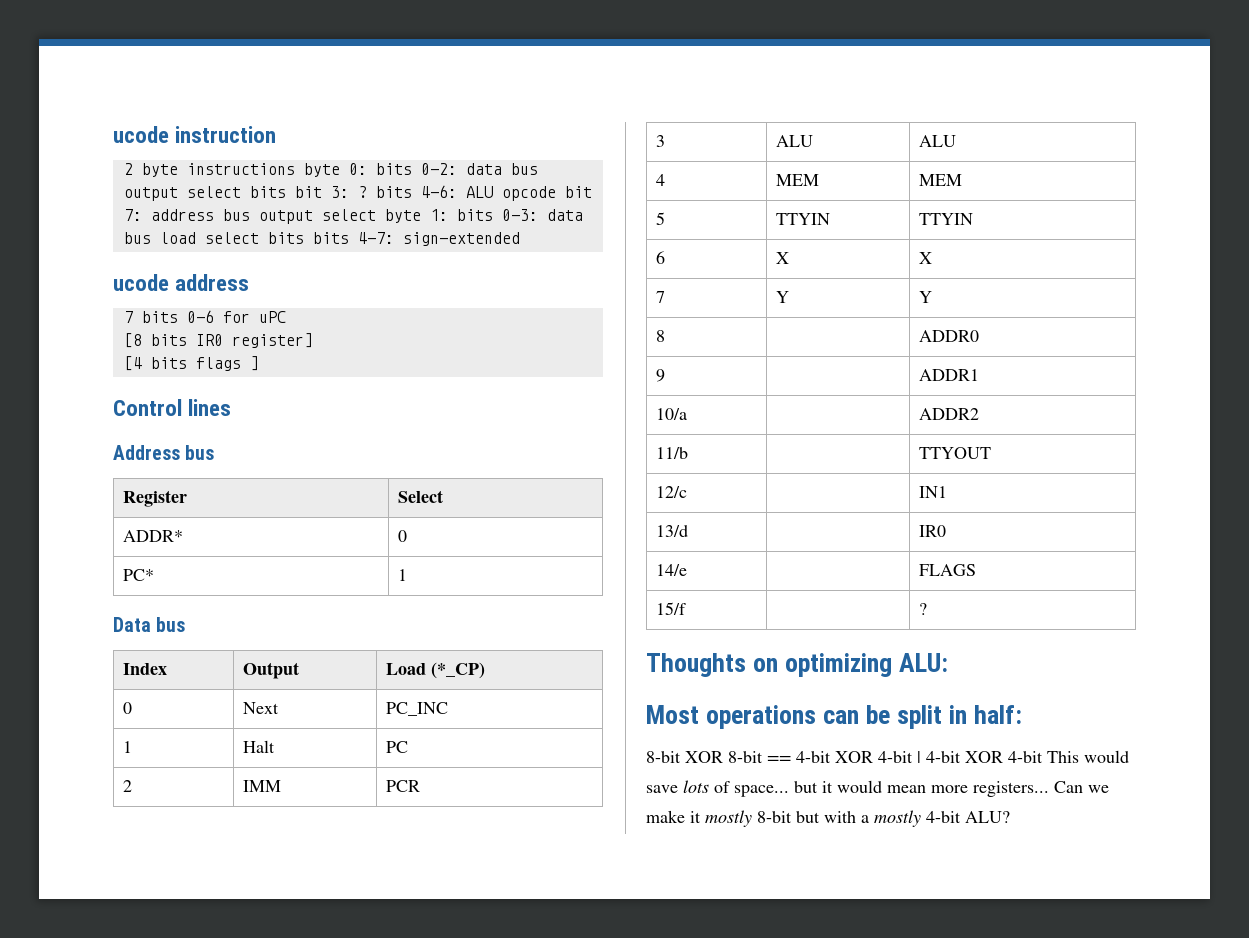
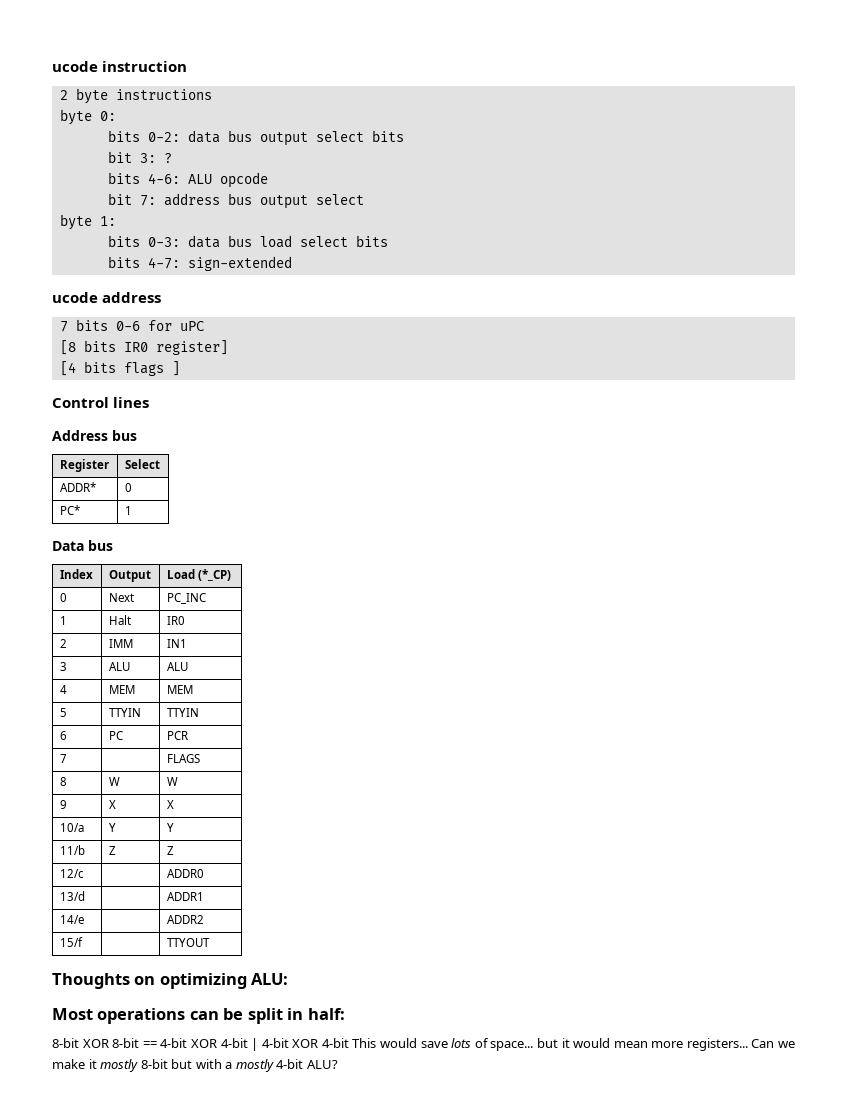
(295, 169) none -> (212, 94) //
(367, 169) none -> (116, 116) //
(286, 192) none -> (404, 136) //
(367, 192) none -> (172, 158) //
(556, 193) none -> (268, 180) //
(376, 215) none -> (364, 199) //
(448, 215) none -> (116, 221) //
(304, 238) none -> (388, 241) //
[385,741,408,753] PC -> [166,616,185,625] IR0
[385,780,420,792] PCR -> [166,639,187,648] IN1
(665, 257) none -> [108,731,123,740] [166,731,188,740] [59,754,67,763] [166,754,200,763] [59,777,67,786] [108,777,120,786] [166,777,178,786] [59,800,67,809] | PC | PCR // 7 | | FLAGS // 8 | W | W // 9
[655,291,665,303] 7 -> [59,823,84,832] 10/a
[655,330,665,342] 8 -> [59,845,85,855] [108,846,116,855] [166,846,174,855] [59,869,84,878] 11/b | Z | Z // 12/c
[655,369,665,382] 9 -> [59,891,85,901] 13/d
[655,408,687,420] 10/a -> [59,915,84,924] 14/e
[655,447,688,459] 11/b -> [59,937,83,947] 15/f
[655,486,687,498] [918,486,947,498] [655,525,688,537] [918,525,946,537] [655,564,687,576] [918,564,976,576] [655,602,686,615] [918,603,927,615] // 12/c | | IN1 // 13/d | | IR0 // 14/e | | FLAGS // 15/f | | ? -> (210, 942) none

